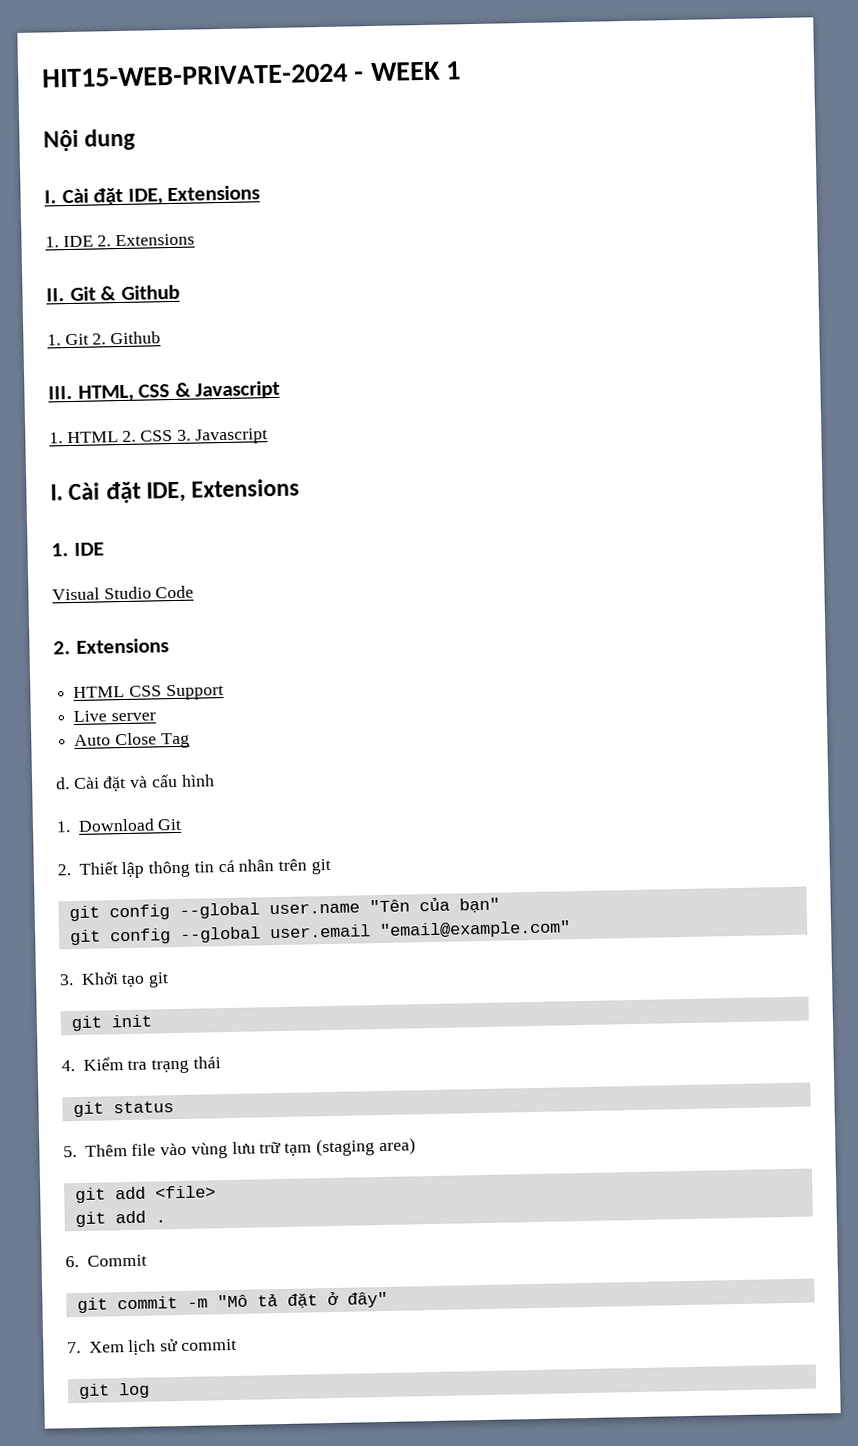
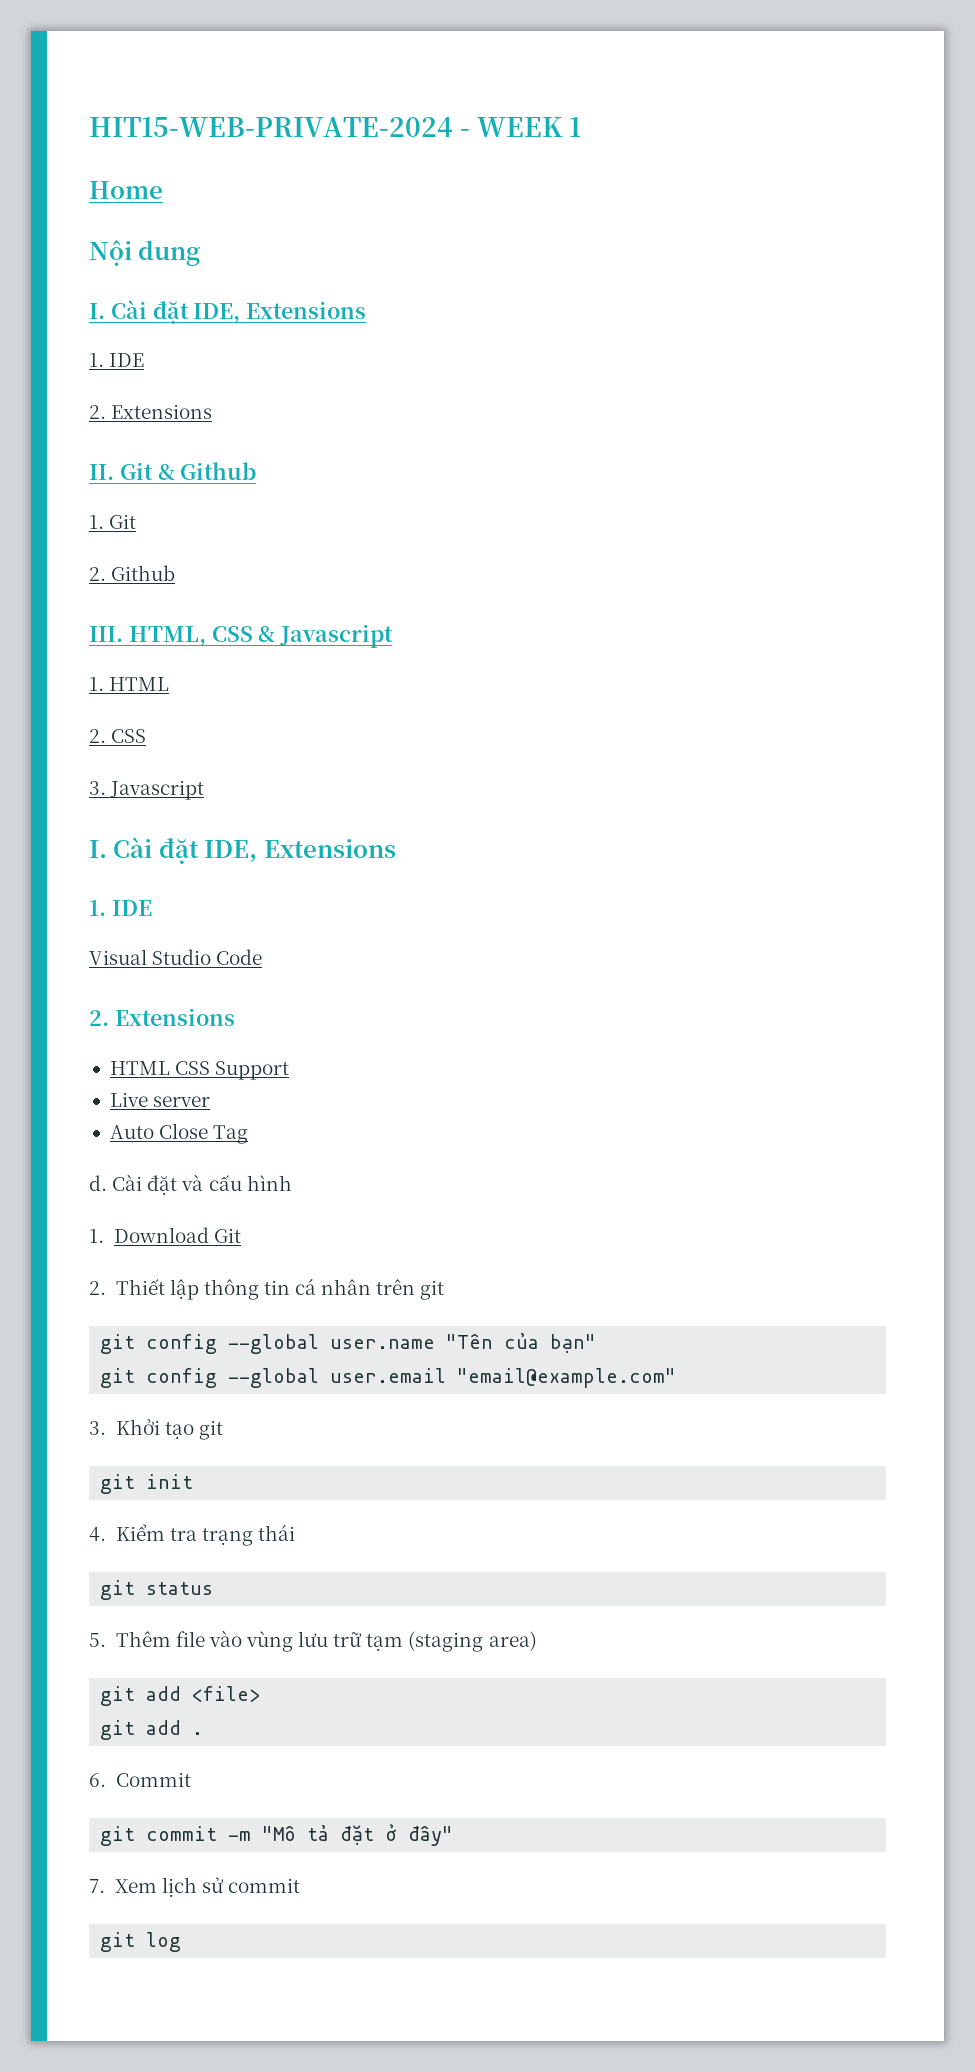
(462, 70) none -> [89,181,163,199] // Home
(94, 241) none -> (145, 360) //
(89, 339) none -> (137, 521) //
(119, 437) none -> (170, 684) //
(174, 435) none -> (147, 736) //

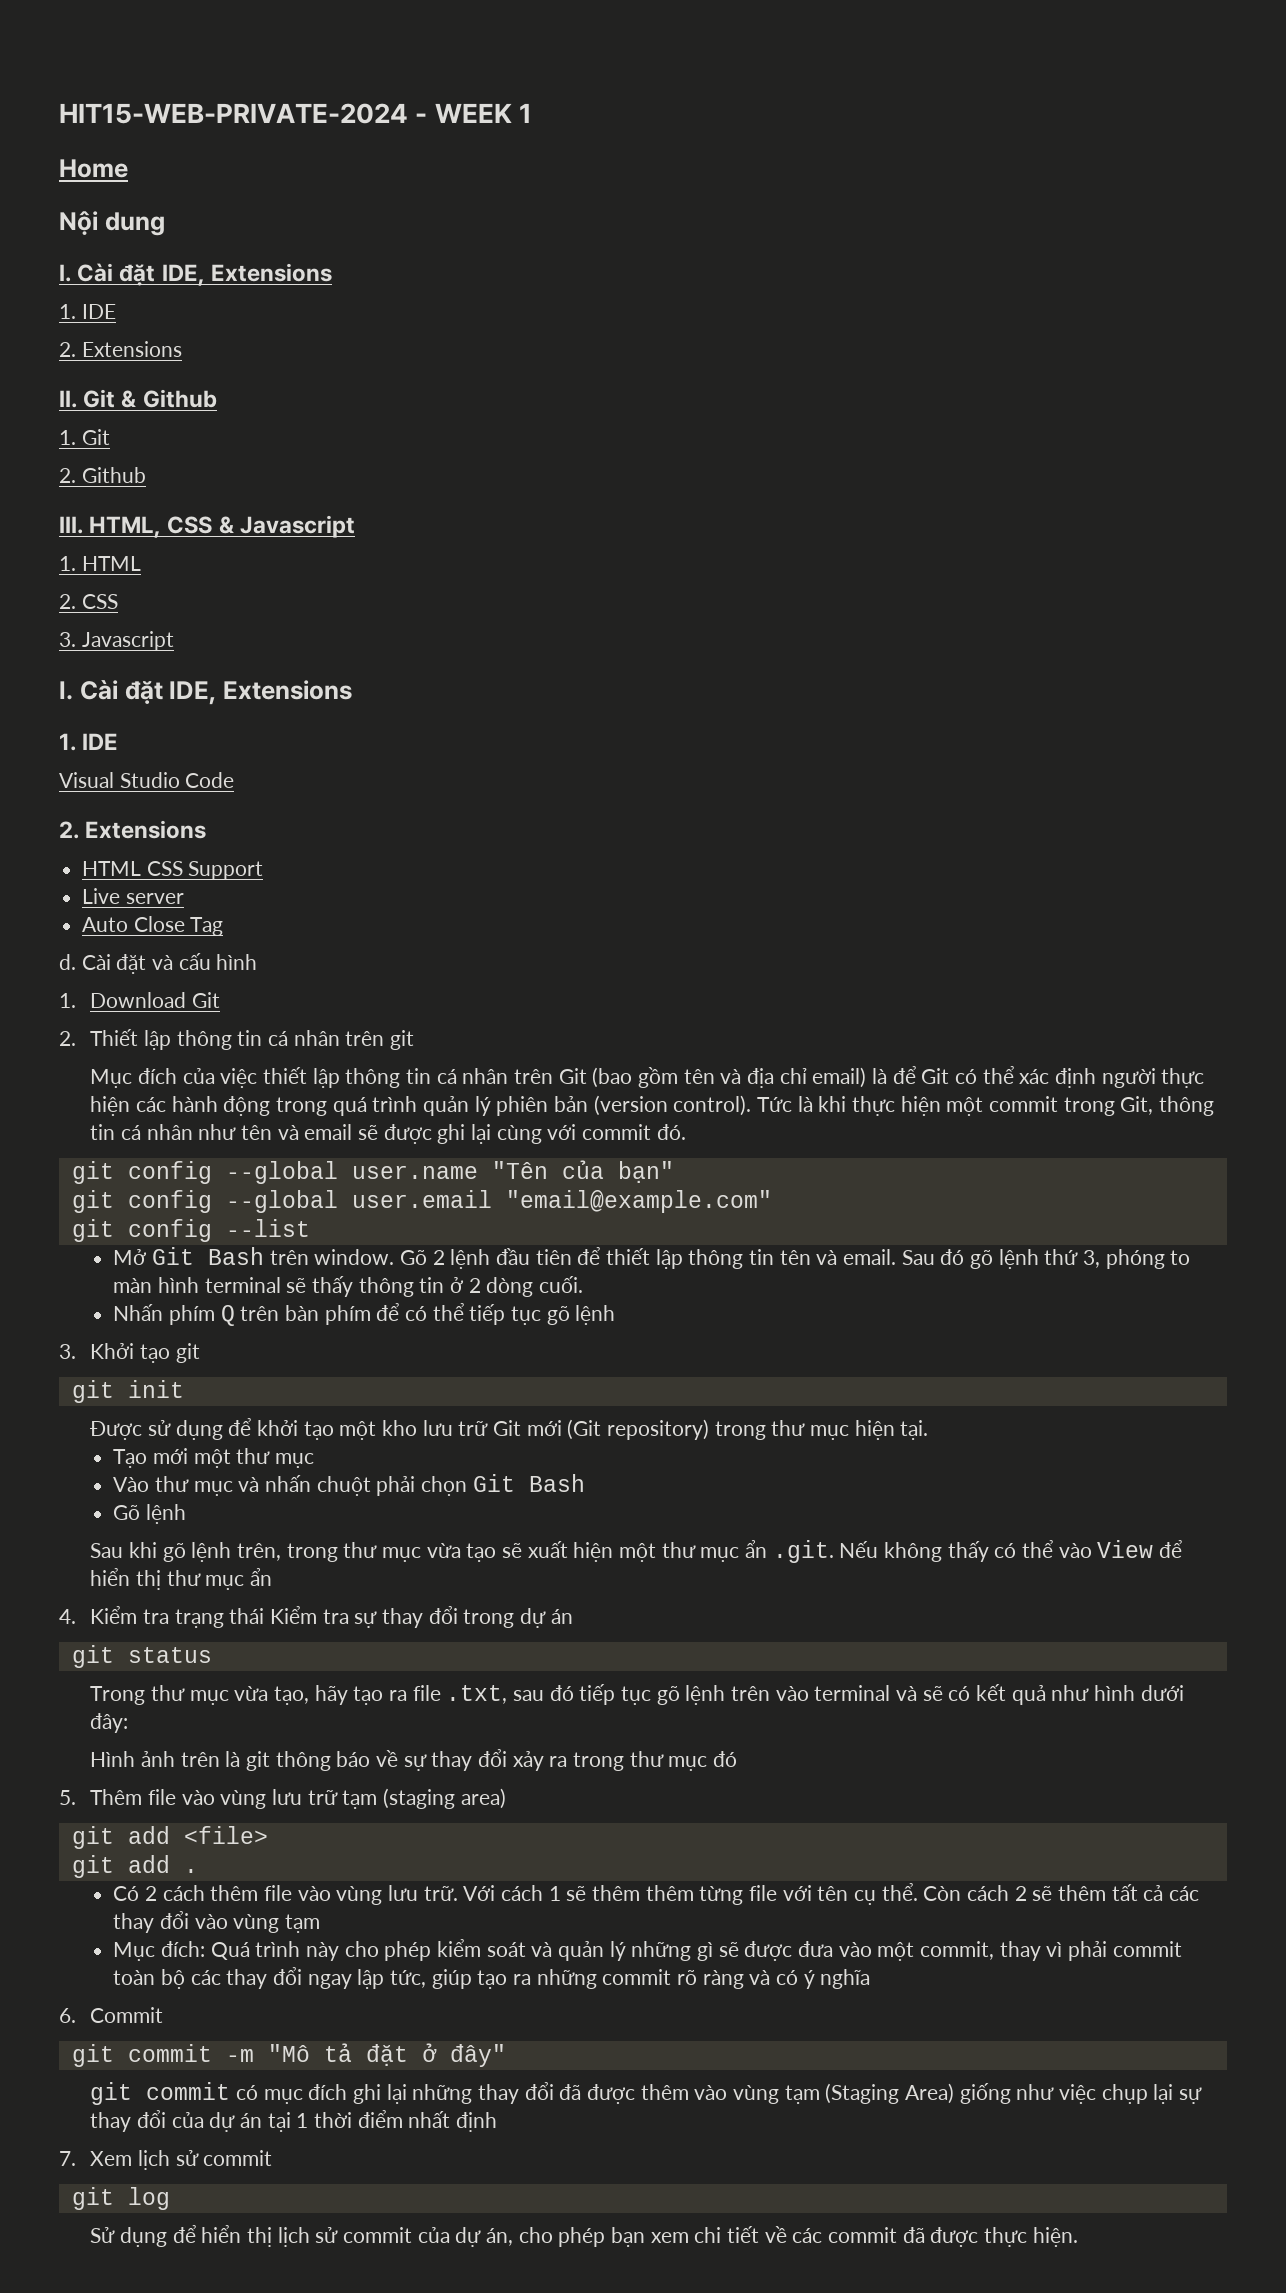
(445, 1290) none -> [90,1066,1205,1088] [90,1095,1215,1116] [90,1124,686,1144] // Mục đích của việc thiết lập thông tin cá nhân trên Git (bao gồm tên và địa chỉ email) là để Git có thể xác định người thực hiện các hành động trong quá trình quản lý phiên bản (version control). Tức là khi thực hiện một commit trong Git, thông tin cá nhân như tên và email sẽ được ghi lại cùng với commit đó.
(677, 1378) none -> [71,1219,310,1242] [113,1247,1191,1269] [113,1276,584,1297] [113,1303,616,1326] // git config --list // Mở Git Bash trên window. Gõ 2 lệnh đầu tiên để thiết lập thông tin tên và email. Sau đó gõ lệnh thứ 3, phóng to màn hình terminal sẽ thấy thông tin ở 2 dòng cuối. // Nhấn phím Q trên bàn phím để có thể tiếp tục gõ lệnh
(194, 1481) none -> [90,1418,929,1440] [113,1448,315,1468] [113,1474,585,1496] [113,1504,187,1524] [90,1540,1183,1563] [90,1568,272,1590] // Được sử dụng để khởi tạo một kho lưu trữ Git mới (Git repository) trong thư mục hiện tại. // Tạo mới một thư mục // Vào thư mục và nhấn chuột phải chọn Git Bash // Gõ lệnh // Sau khi gõ lệnh trên, trong thư mục vừa tạo sẽ xuất hiện một thư mục ẩn .git. Nếu không thấy có thể vào View để hiển thị thư mục ẩn
[100,1580,214,1600] // git status -> [269,1606,573,1628] [71,1645,212,1668] [90,1684,1184,1705] [90,1713,129,1733] [90,1749,738,1771] Kiểm tra sự thay đổi trong dự án // git status // Trong thư mục vừa tạo, hãy tạo ra file .txt, sau đó tiếp tục gõ lệnh trên vào terminal và sẽ có kết quả như hình dưới đây: // Hình ảnh trên là git thông báo về sự thay đổi xảy ra trong thư mục đó
(204, 1733) none -> [113,1883,1200,1905] [113,1911,321,1933] [113,1939,1182,1961] [113,1967,871,1989] // Có 2 cách thêm file vào vùng lưu trữ. Với cách 1 sẽ thêm thêm từng file với tên cụ thể. Còn cách 2 sẽ thêm tất cả các thay đổi vào vùng tạm // Mục đích: Quá trình này cho phép kiểm soát và quản lý những gì sẽ được đưa vào một commit, thay vì phải commit toàn bộ các thay đổi ngay lập tức, giúp tạo ra những commit rõ ràng và có ý nghĩa
(454, 1836) none -> [90,2082,1203,2105] [90,2110,497,2132] // git commit có mục đích ghi lại những thay đổi đã được thêm vào vùng tạm (Staging Area) giống như việc chụp lại sự thay đổi của dự án tại 1 thời điểm nhất định
(182, 1942) none -> [90,2225,1078,2247] // Sử dụng để hiển thị lịch sử commit của dự án, cho phép bạn xem chi tiết về các commit đã được thực hiện.

